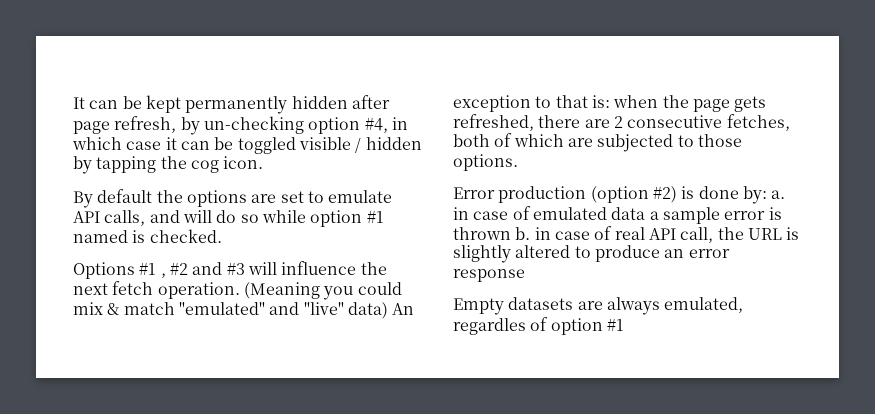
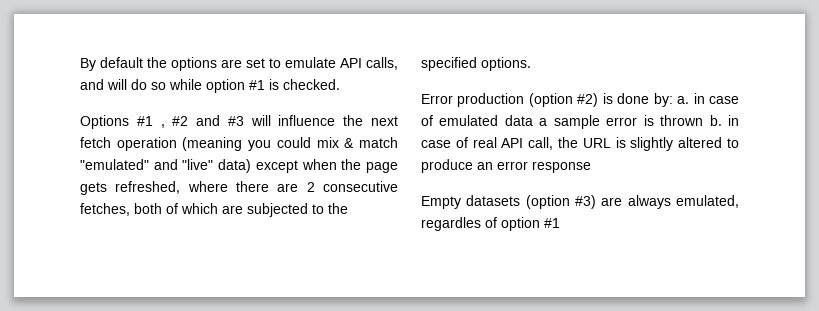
[73,95,390,114] [73,116,408,135] [72,137,422,154] [73,156,264,174] It can be kept permanently hidden after page refresh, by un-checking option #4, in which case it can be toggled visible / hidden by tapping the cog icon. // -> (80, 64) none
[73,230,128,243] named -> (265, 85) none
[157,282,320,299] operation. (Meaning -> [116,137,243,151] operation (meaning
[392,303,415,315] [453,95,610,112] An exception to that is: -> [255,160,298,173] except
(534, 122) none -> [187,181,228,192] where
[697,134,742,147] those -> [328,203,348,214] [421,57,477,71] the specified
(574, 303) none -> [525,195,596,209] (option #3)

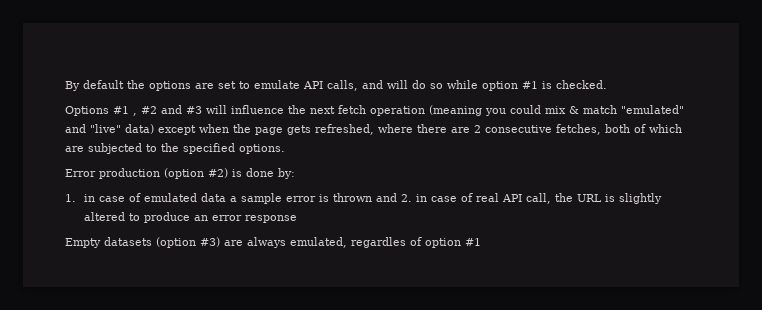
[677,96,690,104] a. -> [65,194,76,202] // 1.
[709,115,722,126] b. -> [375,193,412,202] and 2.

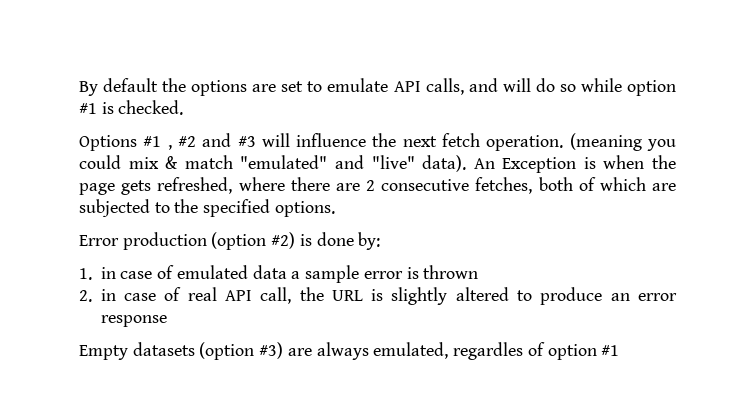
[370,106,425,116] operation -> [486,135,564,151] operation.
[125,124,196,135] data) except -> [422,155,596,173] data). An Exception is
[375,193,397,202] and -> (479, 272) //

